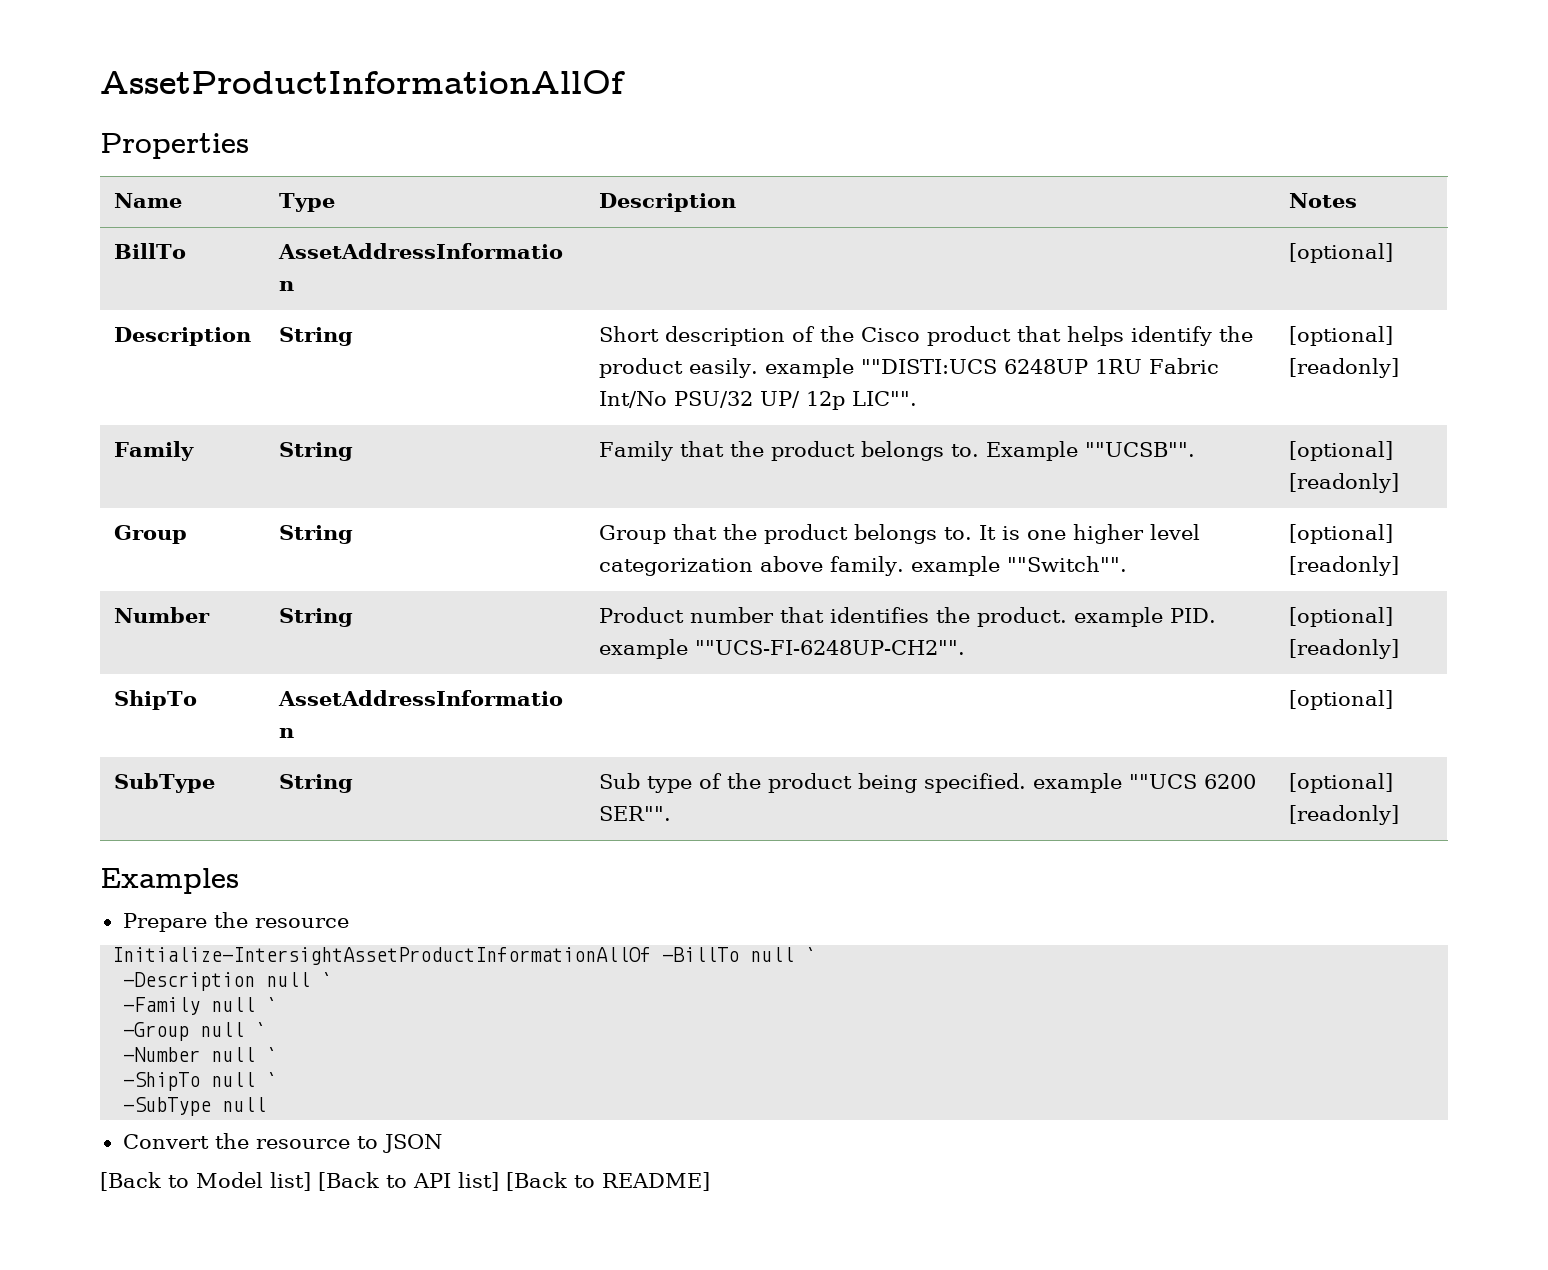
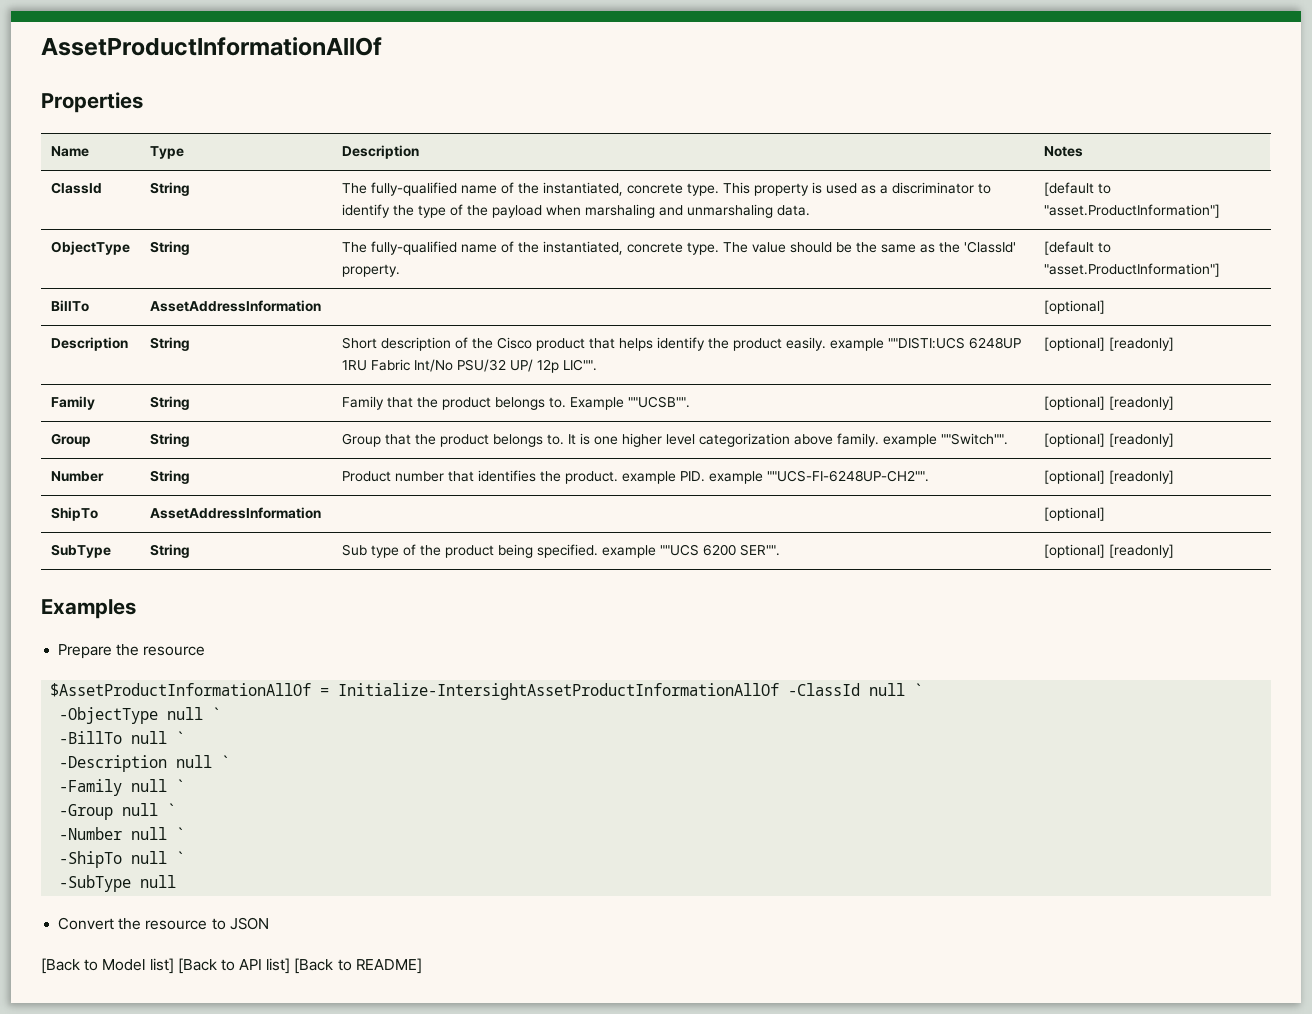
(1357, 200) none -> [50,182,102,194] [149,182,190,196] [341,182,991,196] [341,204,810,218] [1043,182,1111,196] [1043,204,1220,218] [50,241,130,255] [149,241,190,255] [341,241,1016,255] [341,264,400,277] [1043,241,1111,255] [1043,263,1220,277] // ClassId | String | The fully-qualified name of the instantiated, concrete type. This property is used as a discriminator to identify the type of the payload when marshaling and unmarshaling data. | [default to "asset.ProductInformation"] // ObjectType | String | The fully-qualified name of the instantiated, concrete type. The value should be the same as the 'ClassId' property. | [default to "asset.ProductInformation"]
[112,947,652,965] Initialize-IntersightAssetProductInformationAllOf -> [50,683,924,700] [59,707,222,724] $AssetProductInformationAllOf = Initialize-IntersightAssetProductInformationAllOf -ClassId null ` // -ObjectType null ` //

